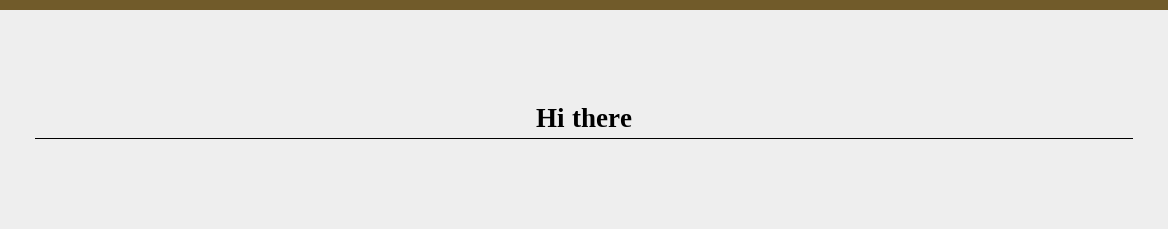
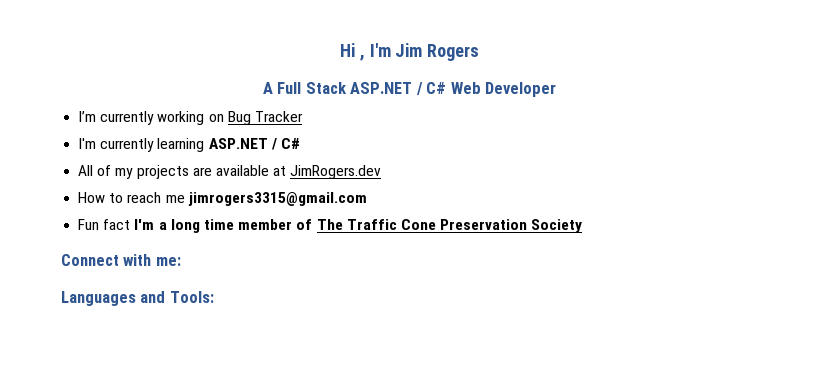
[572,108,633,127] there -> [359,43,480,61] [262,82,557,97] [78,111,303,125] [78,138,300,152] [78,165,382,179] [78,192,367,206] [78,219,583,233] [61,254,181,266] [61,291,214,306] , I'm Jim Rogers // A Full Stack ASP.NET / C# Web Developer // I’m currently working on Bug Tracker // I'm currently learning ASP.NET / C# // All of my projects are available at JimRogers.dev // How to reach me jimrogers3315@gmail.com // Fun fact I'm a long time member of The Traffic Cone Preservation Society // Connect with me: // Languages and Tools:

